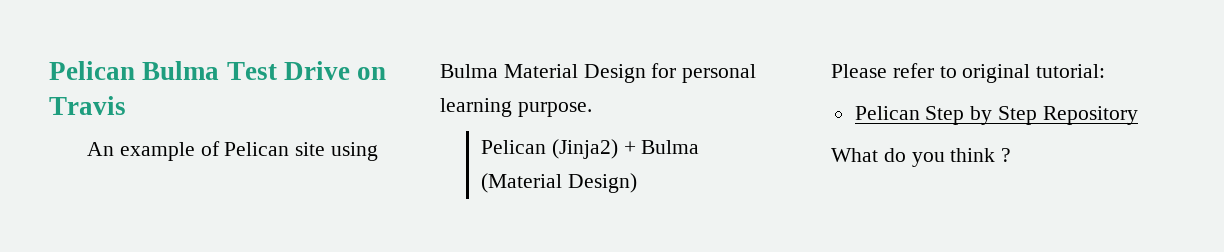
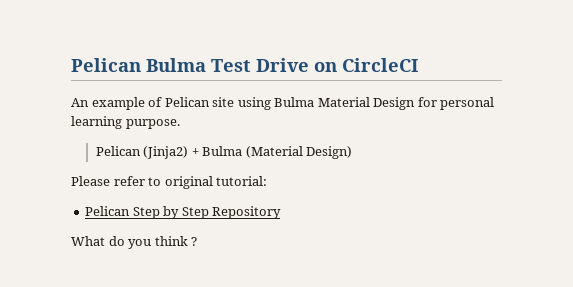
[49,96,126,115] Travis -> [342,58,418,72] CircleCI

